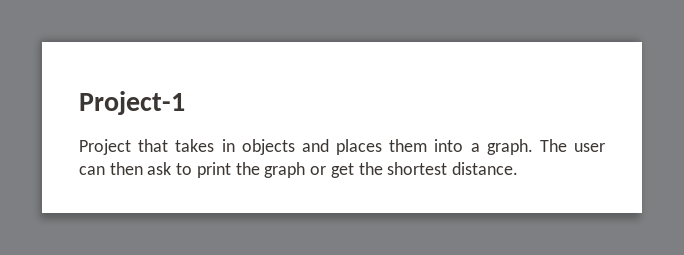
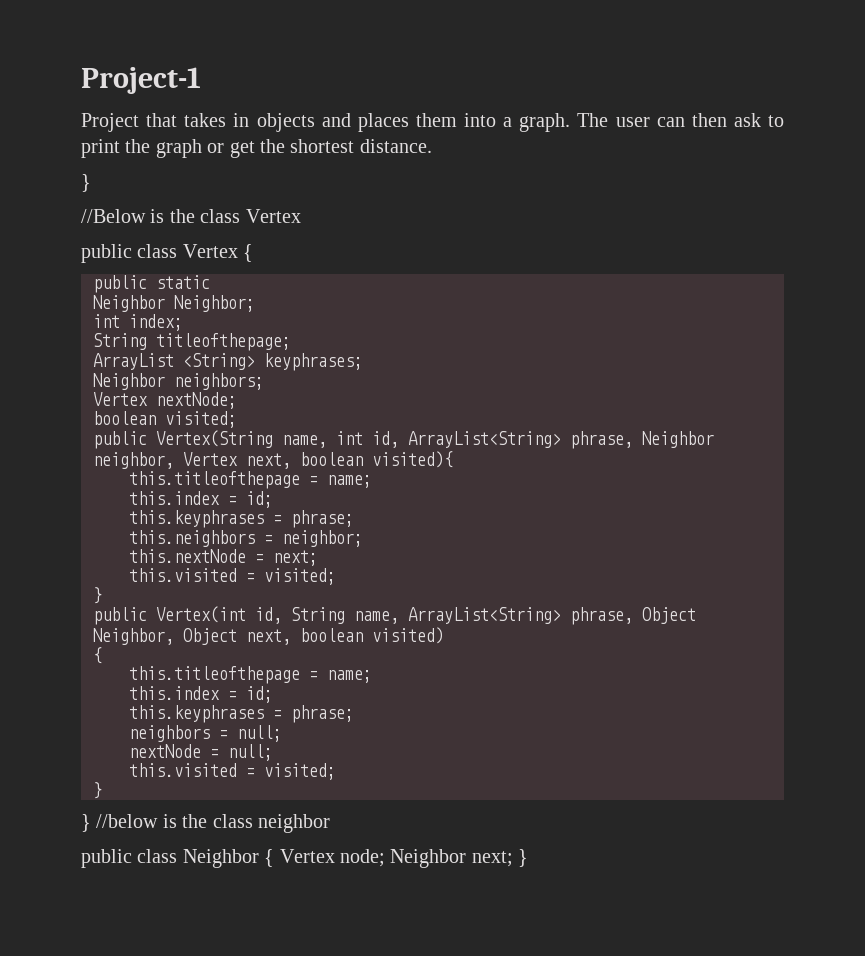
(518, 168) none -> [81,174,91,192] [81,209,301,223] [81,244,254,263] [93,275,210,293] [93,295,255,312] [93,314,183,331] [93,333,291,351] [93,353,363,371] [93,373,264,390] [93,392,237,409] [93,411,237,428] [93,430,714,449] [93,451,453,469] [129,471,372,489] [129,491,273,508] [129,510,354,528] [129,530,363,547] [129,549,318,566] [129,568,336,585] [93,587,102,604] [93,606,696,625] [93,627,444,645] [93,647,102,664] [129,666,372,684] [129,686,273,703] [129,705,354,723] [129,725,282,742] [129,744,273,761] [129,763,336,780] [93,782,102,799] [81,814,330,833] [81,849,529,868] // } // //Below is the class Vertex // public class Vertex { // public static // Neighbor Neighbor; // int index; // String titleofthepage; // ArrayList <String> keyphrases; // Neighbor neighbors; // Vertex nextNode; // boolean visited; // public Vertex(String name, int id, ArrayList<String> phrase, Neighbor neighbor, Vertex next, boolean visited){ // this.titleofthepage = name; // this.index = id; // this.keyphrases = phrase; // this.neighbors = neighbor; // this.nextNode = next; // this.visited = visited; // } // public Vertex(int id, String name, ArrayList<String> phrase, Object Neighbor, Object next, boolean visited) // { // this.titleofthepage = name; // this.index = id; // this.keyphrases = phrase; // neighbors = null; // nextNode = null; // this.visited = visited; // } // } //below is the class neighbor // public class Neighbor { Vertex node; Neighbor next; }

